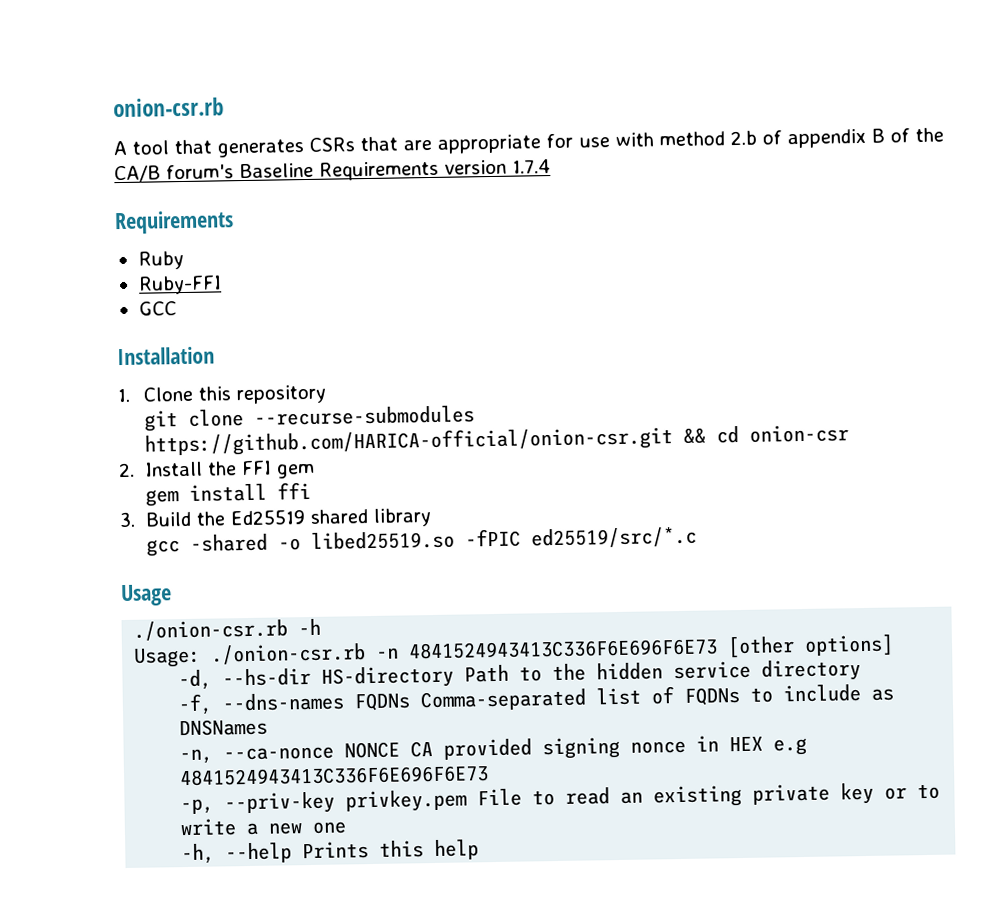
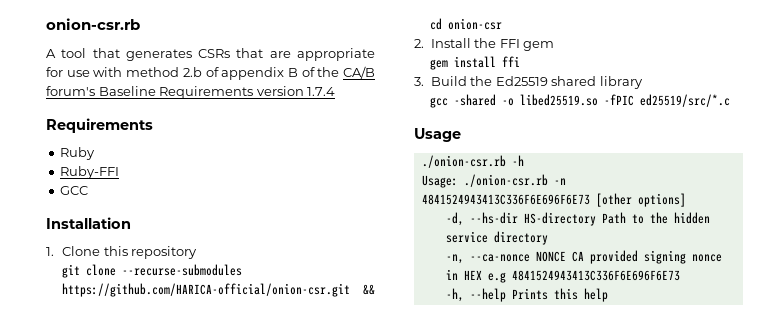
[178,684,895,716] [179,718,269,737] // -f, --dns-names FQDNs Comma-separated list of FQDNs to include as DNSNames -> (548, 238) none
[180,782,941,815] [180,818,348,837] // -p, --priv-key privkey.pem File to read an existing private key or to write a new one -> (680, 275) none

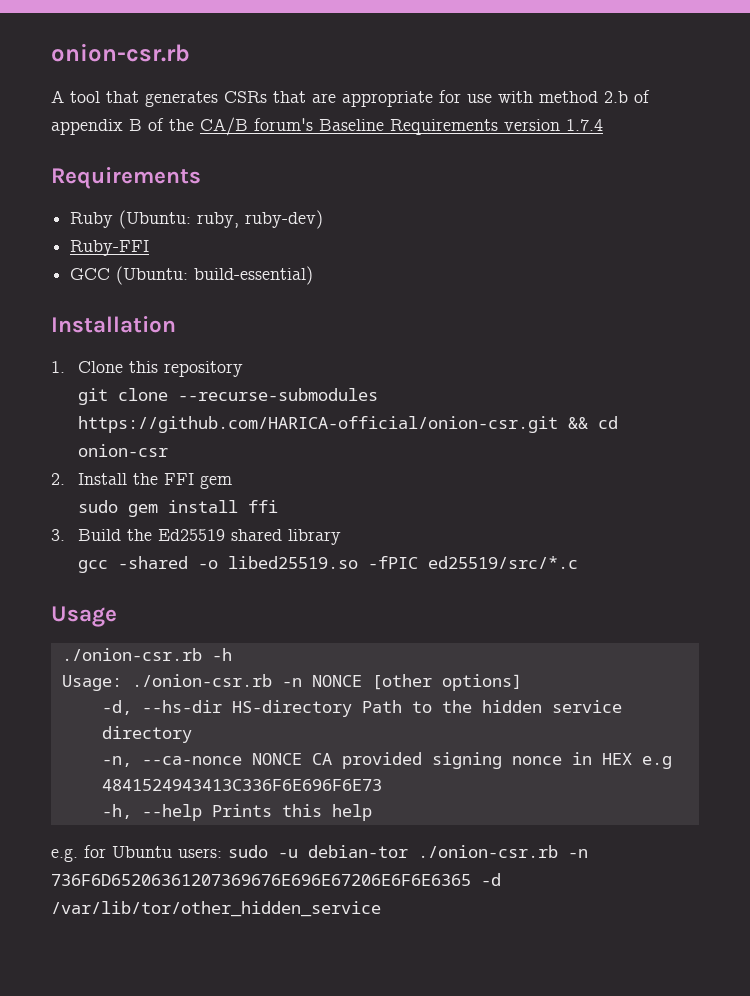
(96, 153) none -> [119,210,324,229] (Ubuntu: ruby, ruby-dev)
(89, 190) none -> [116,266,314,285] (Ubuntu: build-essential)
(555, 46) none -> [77,500,118,513] sudo
[421,194,590,205] 4841524943413C336F6E696F6E73 -> [311,675,362,687] NONCE
(608, 295) none -> [51,845,588,862] [51,873,501,886] [51,901,381,917] // e.g. for Ubuntu users: sudo -u debian-tor ./onion-csr.rb -n 736F6D65206361207369676E696E67206E6F6E6365 -d /var/lib/tor/other_hidden_service

